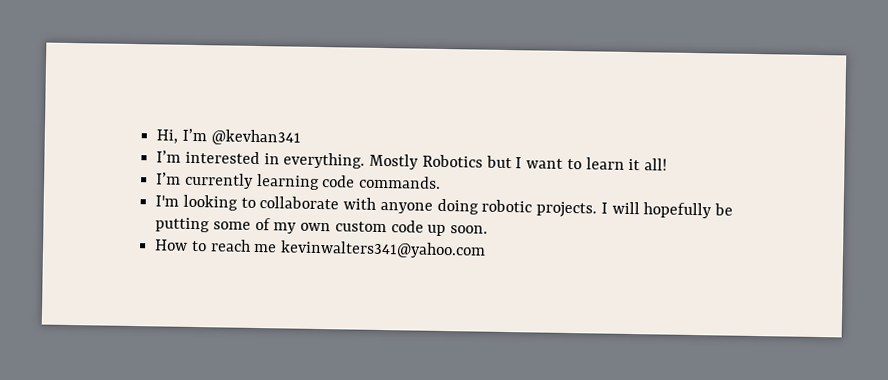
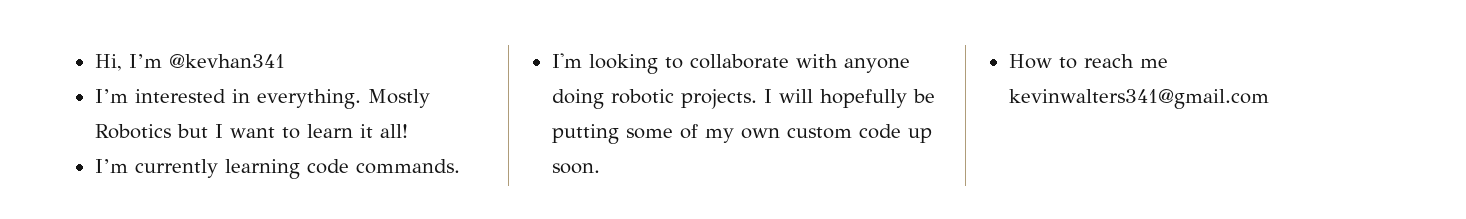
[280,240,487,259] kevinwalters341@yahoo.com -> [1008,89,1269,109] kevinwalters341@gmail.com

